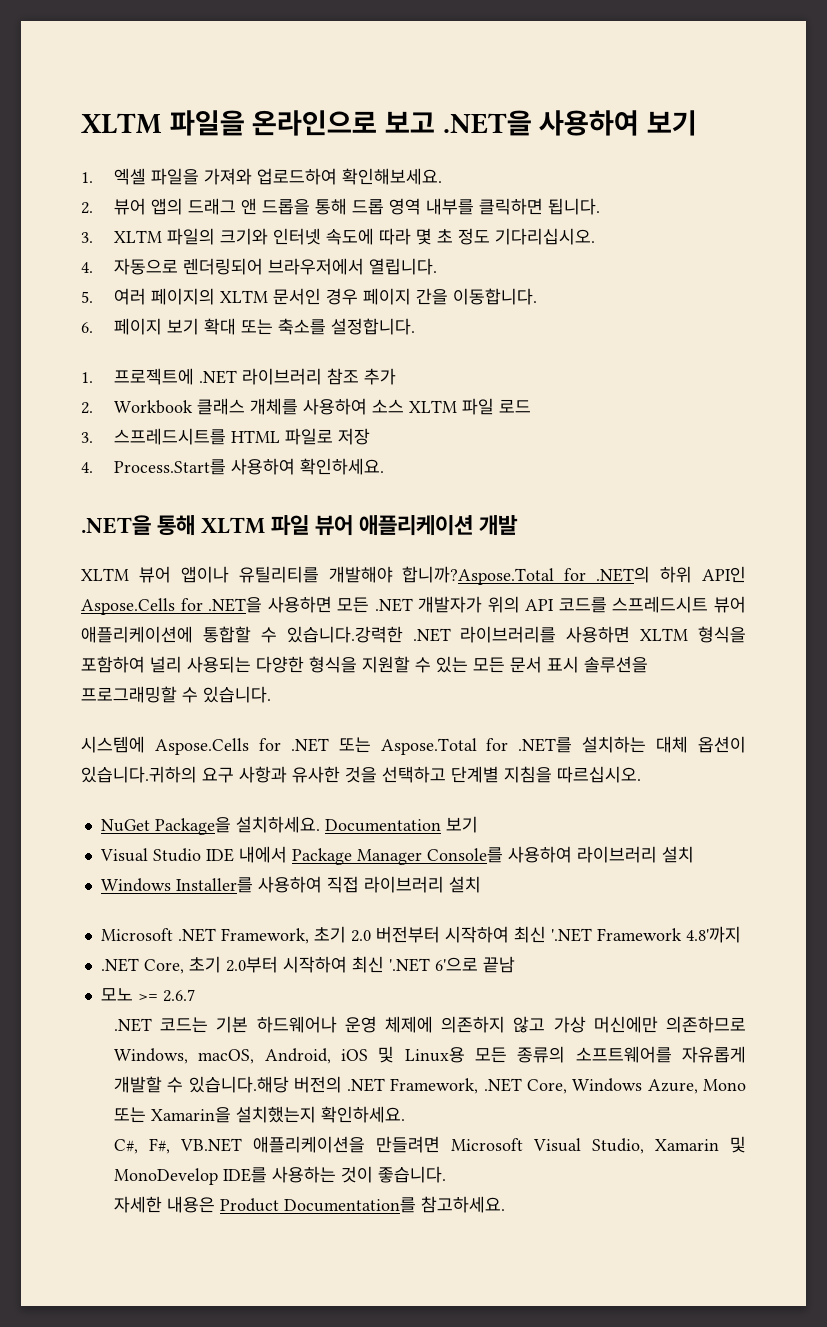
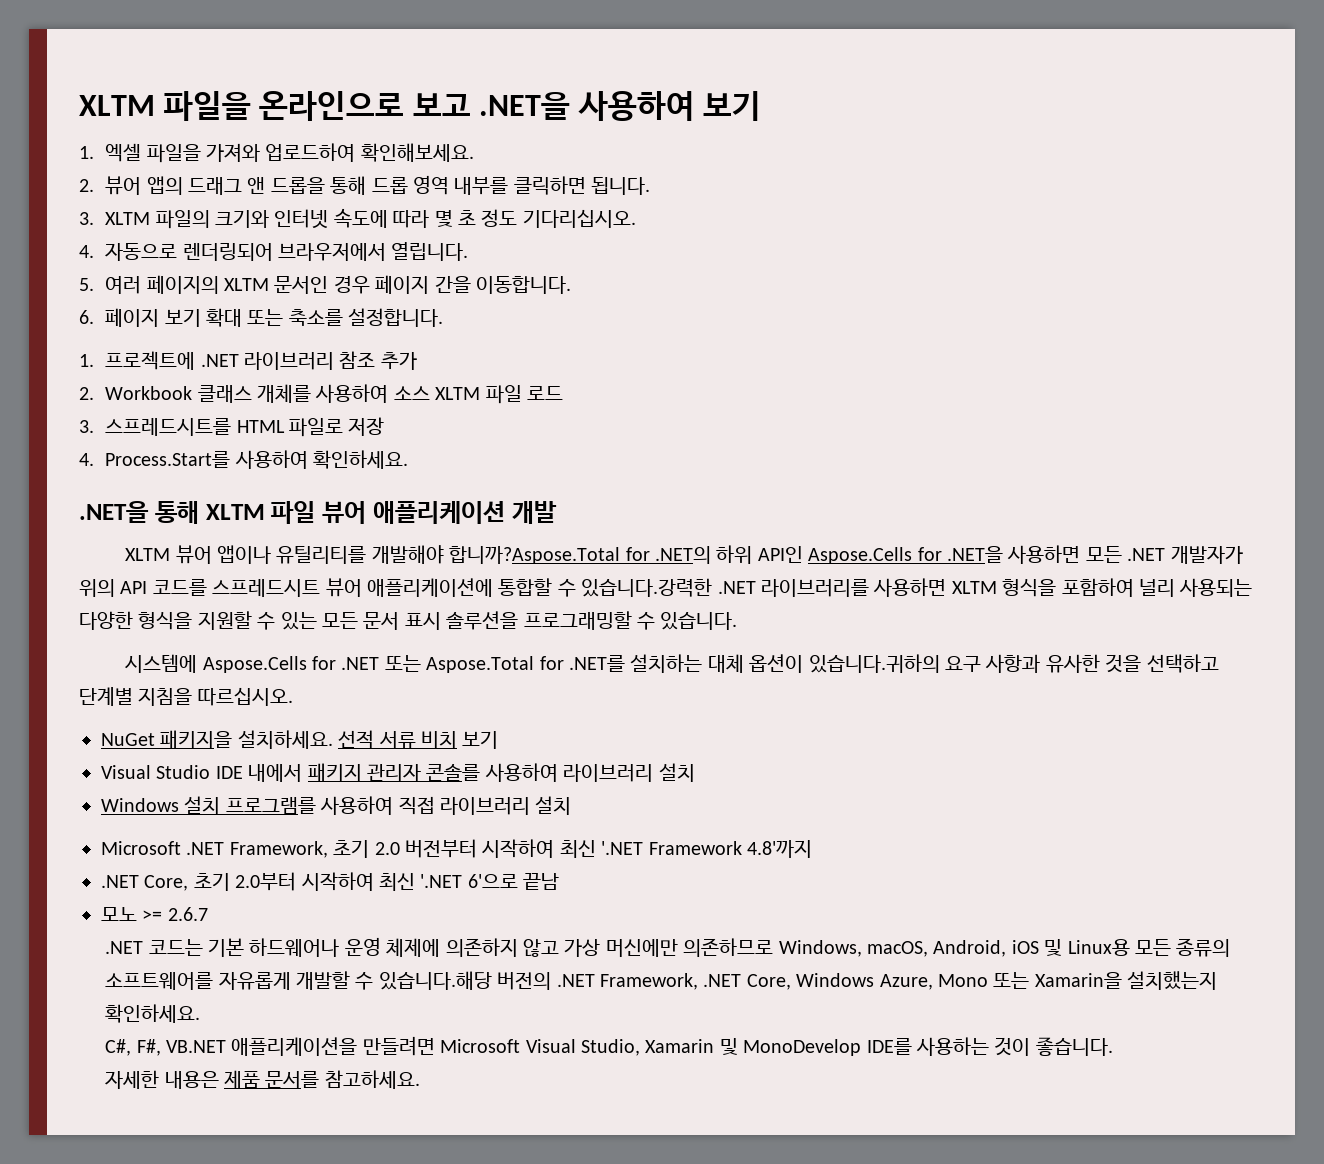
[154,816,441,835] Package을 설치하세요. Documentation -> [160,730,457,749] 패키지을 설치하세요. 선적 서류 비치
[291,847,503,865] Package Manager Console를 -> [307,763,481,782] 패키지 관리자 콘솔를
[175,877,253,893] Installer를 -> [184,796,316,815] 설치 프로그램를
[219,1197,416,1213] Product Documentation를 -> [223,1070,320,1089] 제품 문서를

